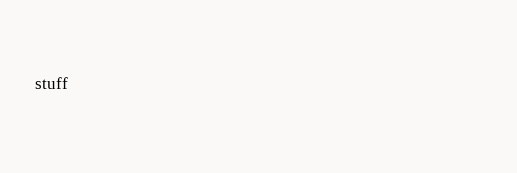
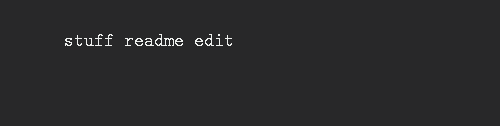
(68, 83) none -> [124,32,234,50] readme edit

